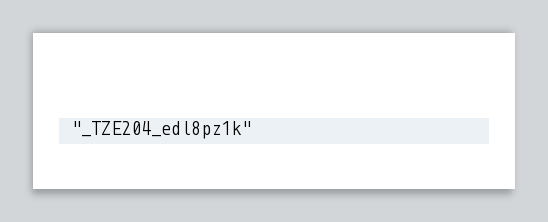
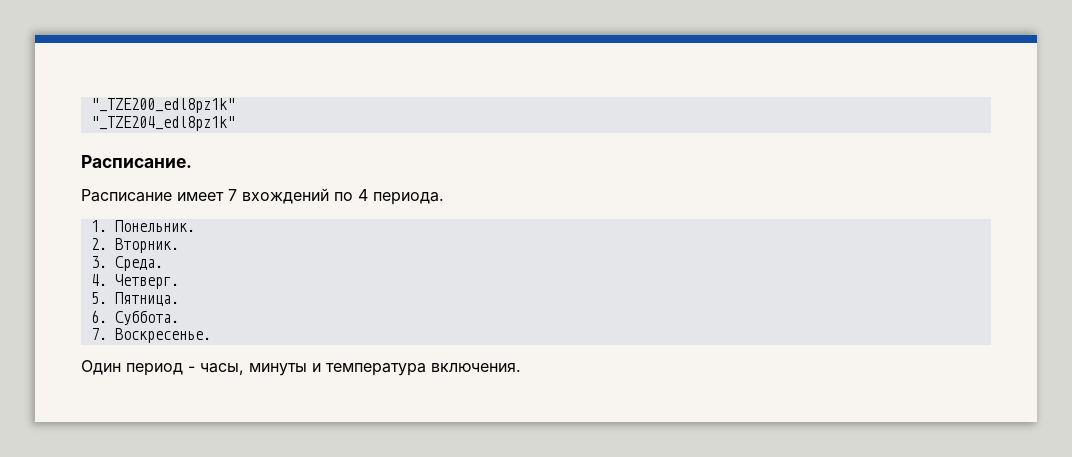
(71, 130) none -> [90,98,235,113] "_TZE200_edl8pz1k" //
(252, 130) none -> [81,155,192,168] [81,188,444,205] [90,220,195,232] [90,238,179,253] [90,256,163,271] [90,274,179,289] [90,292,179,306] [90,310,179,326] [90,328,211,343] [81,360,521,376] // Расписание. // Расписание имеет 7 вхождений по 4 периода. // 1. Понельник. // 2. Вторник. // 3. Среда. // 4. Четверг. // 5. Пятница. // 6. Суббота. // 7. Воскресенье. // Один период - часы, минуты и температура включения.

